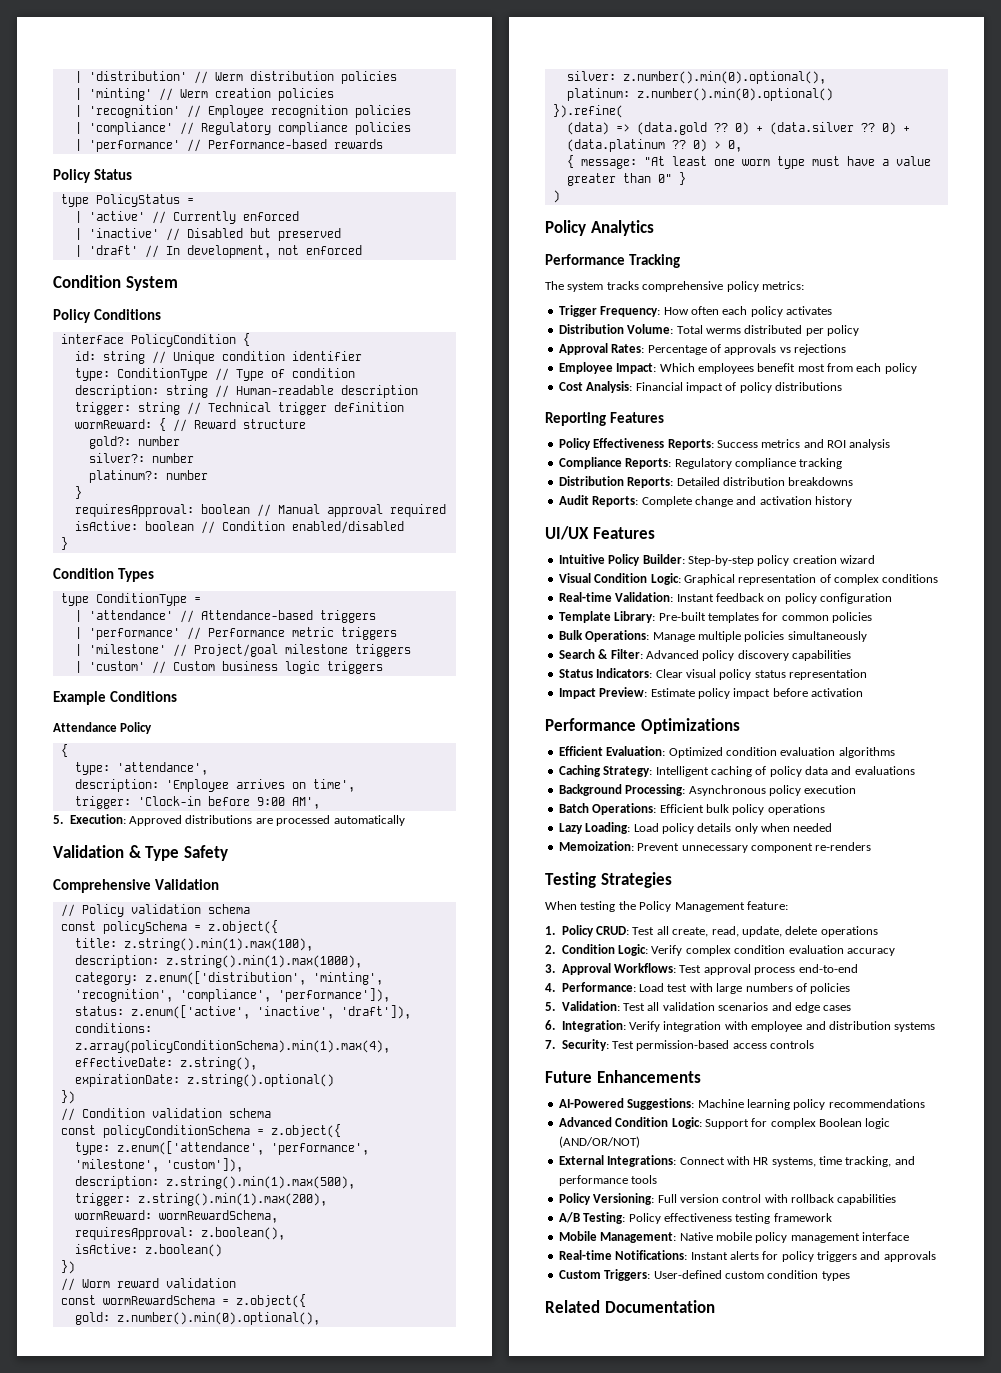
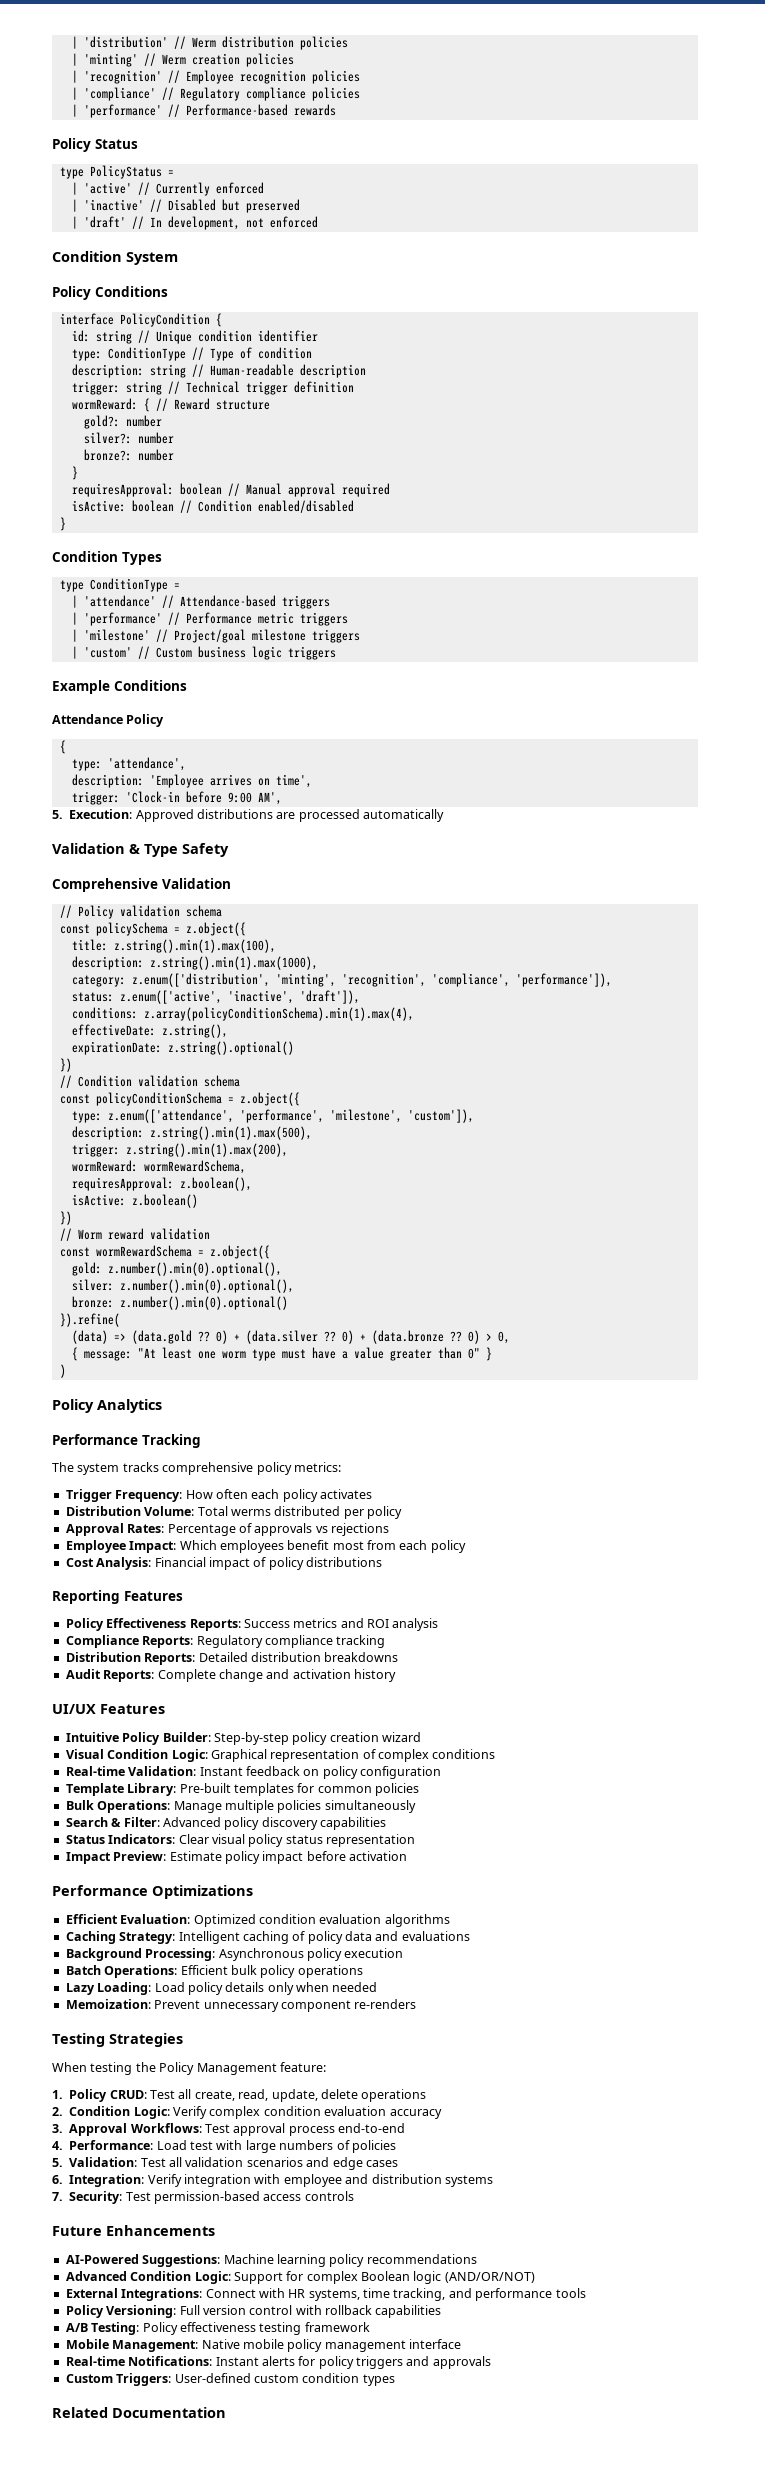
[88,470,159,483] platinum?: -> [83,449,132,461] bronze?:
[566,88,630,101] platinum: -> [71,1296,114,1308] bronze:
[566,139,665,152] (data.platinum -> [371,1330,444,1344] (data.bronze

